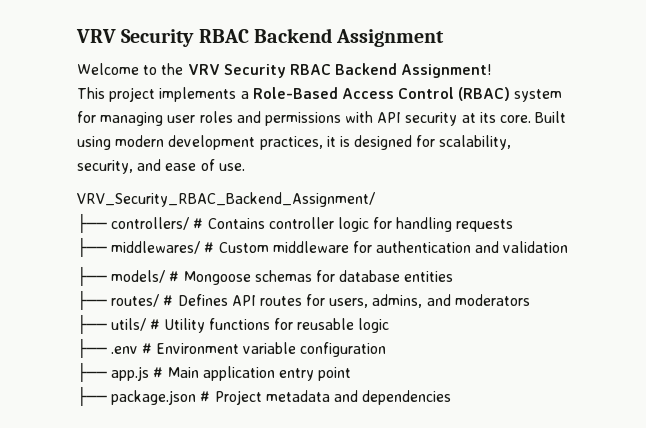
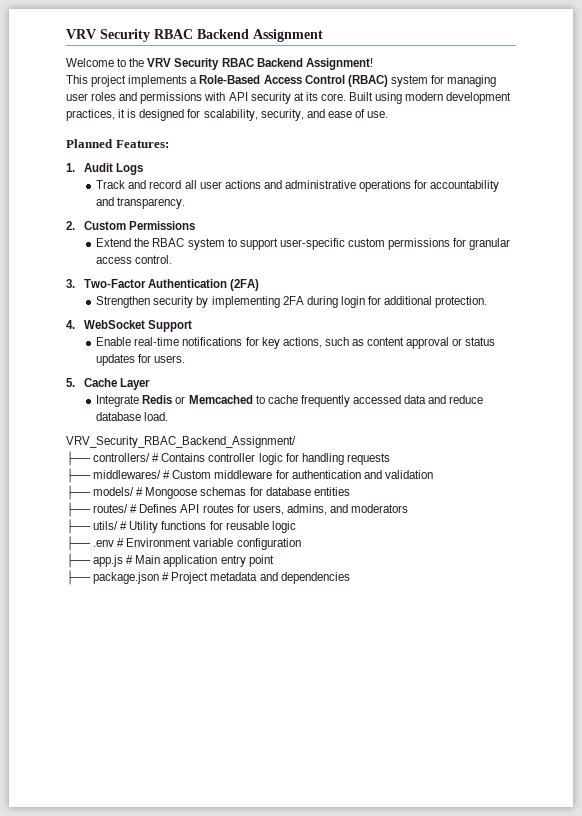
(245, 167) none -> [66,139,169,148] [66,163,143,175] [96,180,500,192] [96,197,186,209] [66,221,195,230] [96,238,511,250] [96,255,173,264] [66,279,259,291] [96,296,488,308] [66,320,192,332] [96,337,496,349] [96,354,186,366] [66,378,150,390] [96,395,484,407] [96,412,169,421] // Planned Features: // 1. Audit Logs // Track and record all user actions and administrative operations for accountability and transparency. // 2. Custom Permissions // Extend the RBAC system to support user-specific custom permissions for granular access control. // 3. Two-Factor Authentication (2FA) // Strengthen security by implementing 2FA during login for additional protection. // 4. WebSocket Support // Enable real-time notifications for key actions, such as content approval or status updates for users. // 5. Cache Layer // Integrate Redis or Memcached to cache frequently accessed data and reduce database load.

